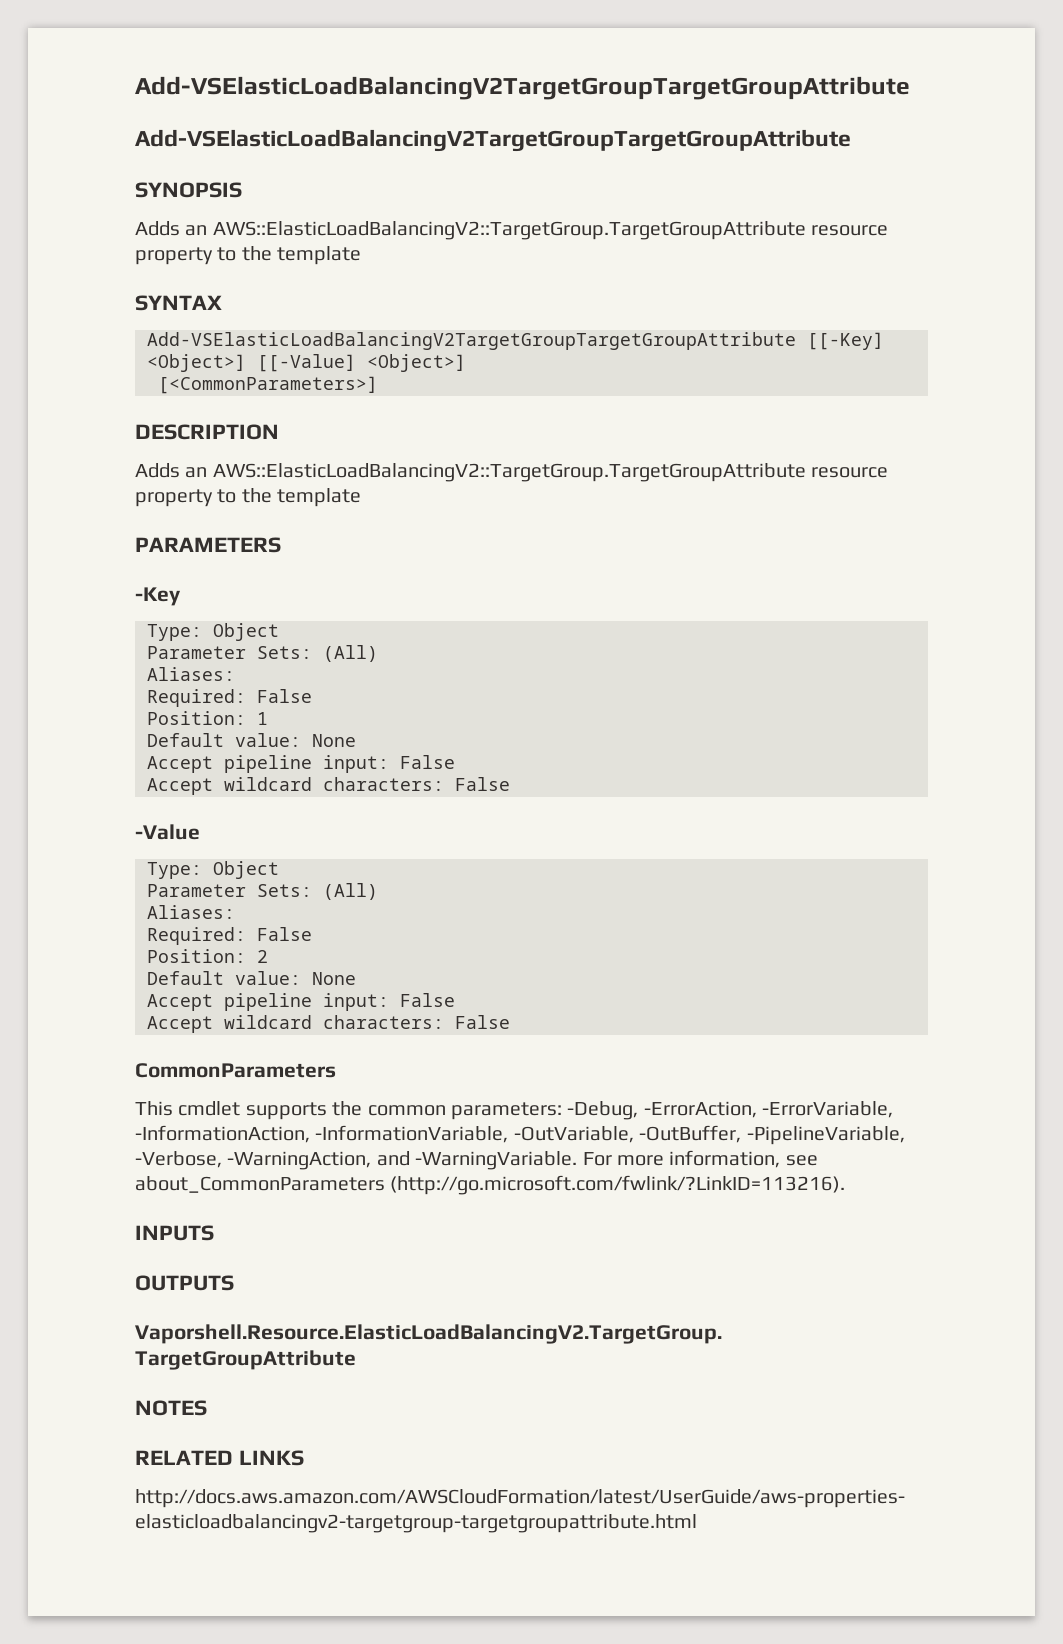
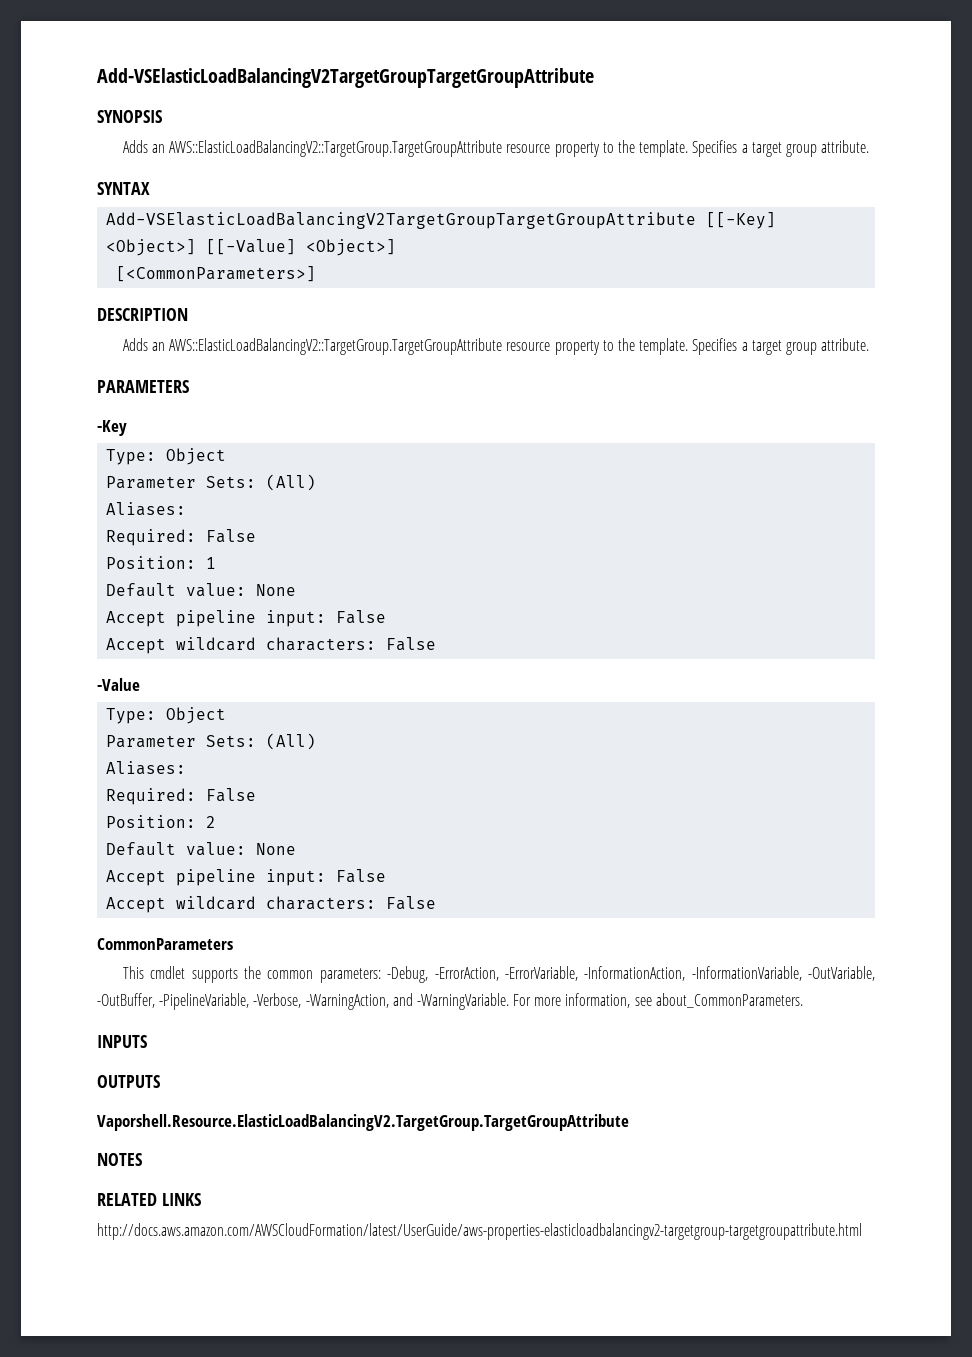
[135,76,910,100] [135,129,851,152] Add-VSElasticLoadBalancingV2TargetGroupTargetGroupAttribute // Add-VSElasticLoadBalancingV2TargetGroupTargetGroupAttribute -> [97,68,594,88] Add-VSElasticLoadBalancingV2TargetGroupTargetGroupAttribute
[277,246,362,265] template -> [639,140,870,157] template. Specifies a target group attribute.
[277,488,362,507] template -> [639,338,870,355] template. Specifies a target group attribute.
[135,1175,846,1195] about_CommonParameters (http://go.microsoft.com/fwlink/?LinkID=113216). -> [655,993,803,1008] about_CommonParameters.

